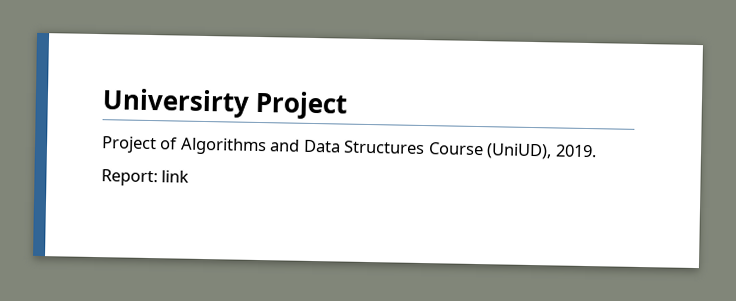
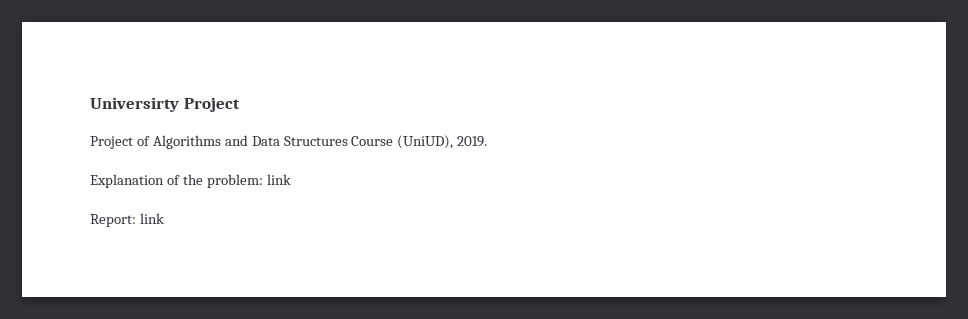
(597, 151) none -> [90,174,291,188] // Explanation of the problem: link

